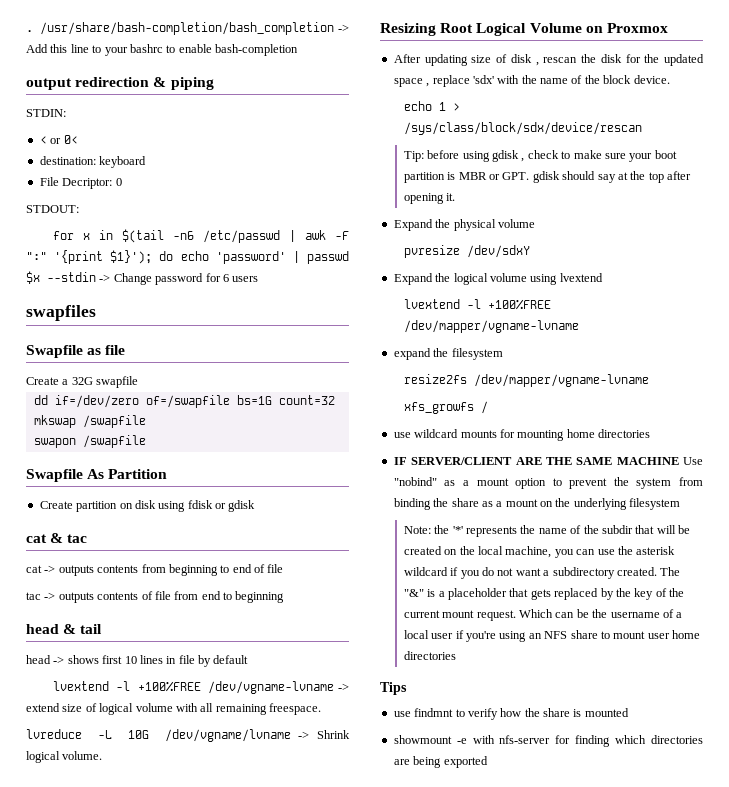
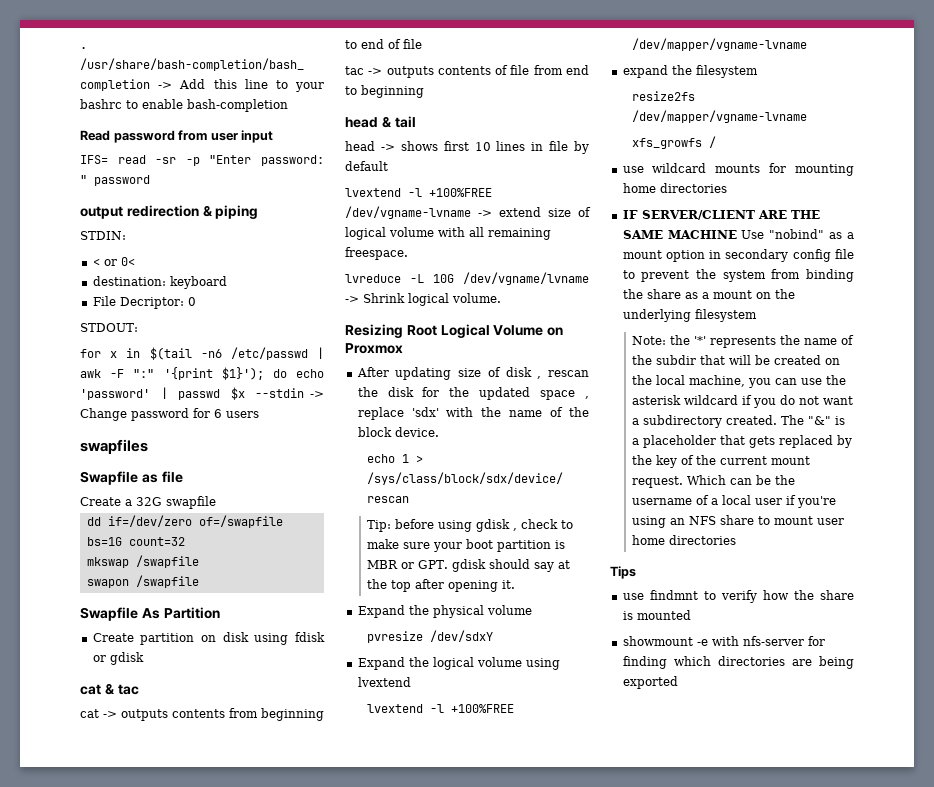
(298, 50) none -> [80,130,274,143] [80,155,324,166] [80,175,150,186] // Read password from user input // IFS= read -sr -p "Enter password: " password
(547, 483) none -> [709,249,854,262] in secondary config file

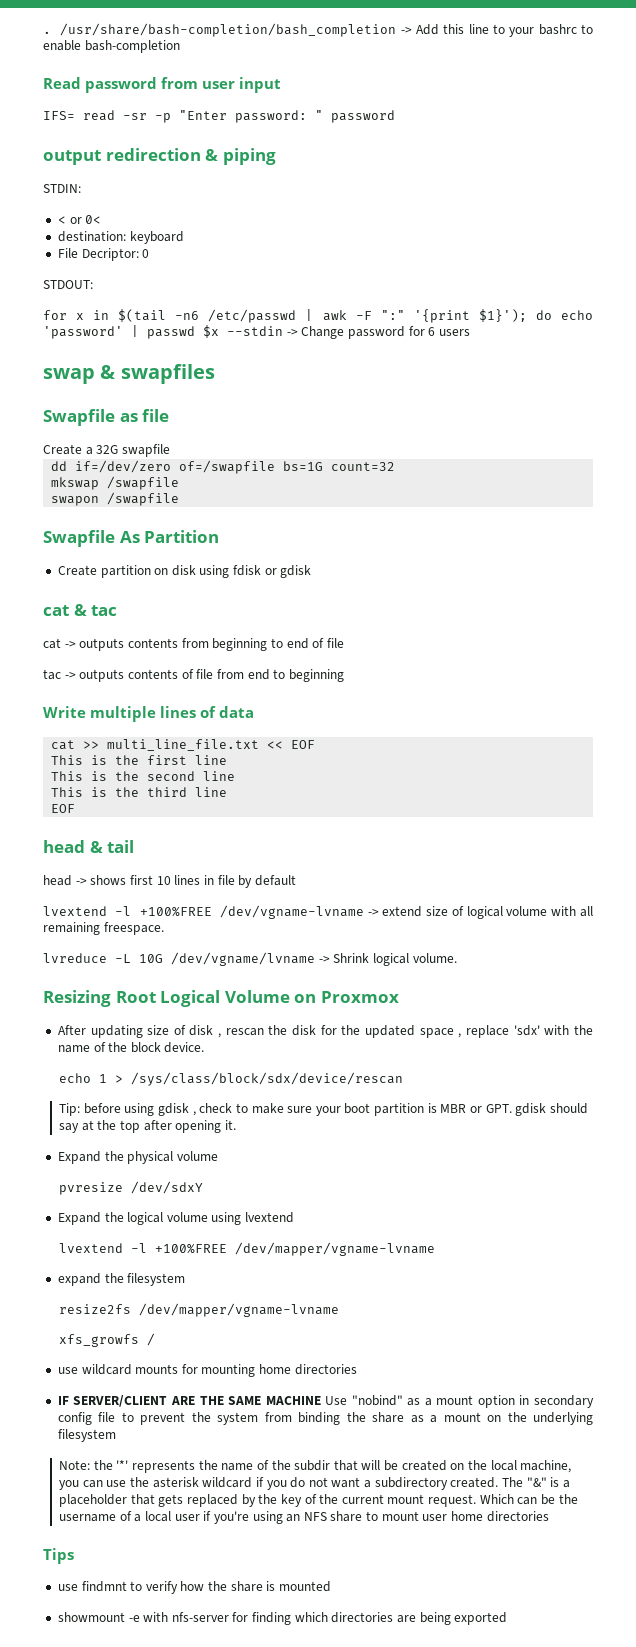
(259, 414) none -> [43,365,116,384] swap &
(424, 91) none -> [43,706,254,722] [51,739,316,751] [51,755,228,765] [51,771,236,781] [51,787,228,797] [51,804,76,813] // Write multiple lines of data // cat >> multi_line_file.txt << EOF // This is the first line // This is the second line // This is the third line // EOF

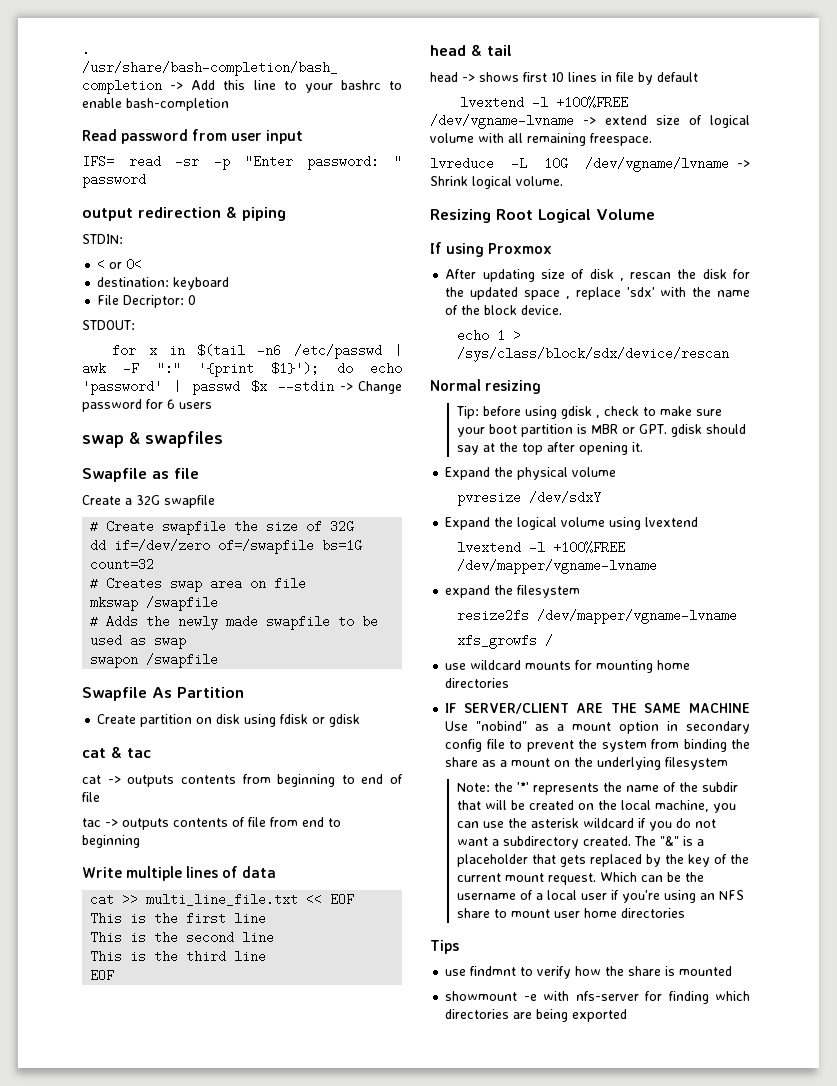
(170, 450) none -> [90,520,355,535] // # Create swapfile the size of 32G
[51,476,180,490] mkswap /swapfile -> [90,577,307,592] [90,596,219,611] [90,615,379,630] [90,634,187,649] # Creates swap area on file // mkswap /swapfile // # Adds the newly made swapfile to be used as swap
[294,994,317,1003] on -> [430,242,485,257] // If using
(404, 1079) none -> [430,379,542,394] // Normal resizing

